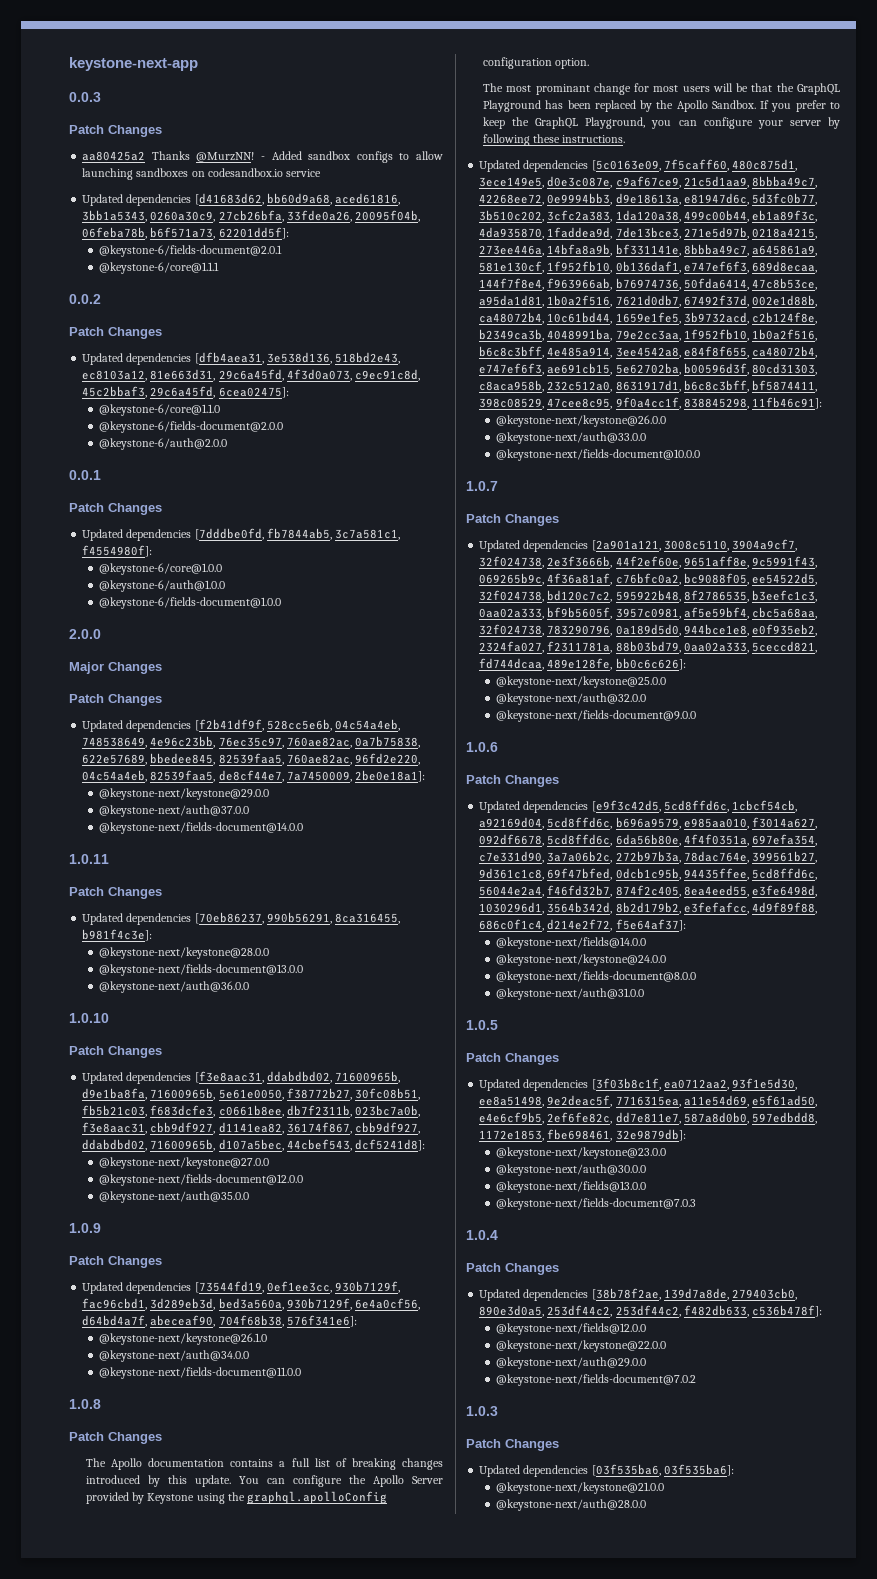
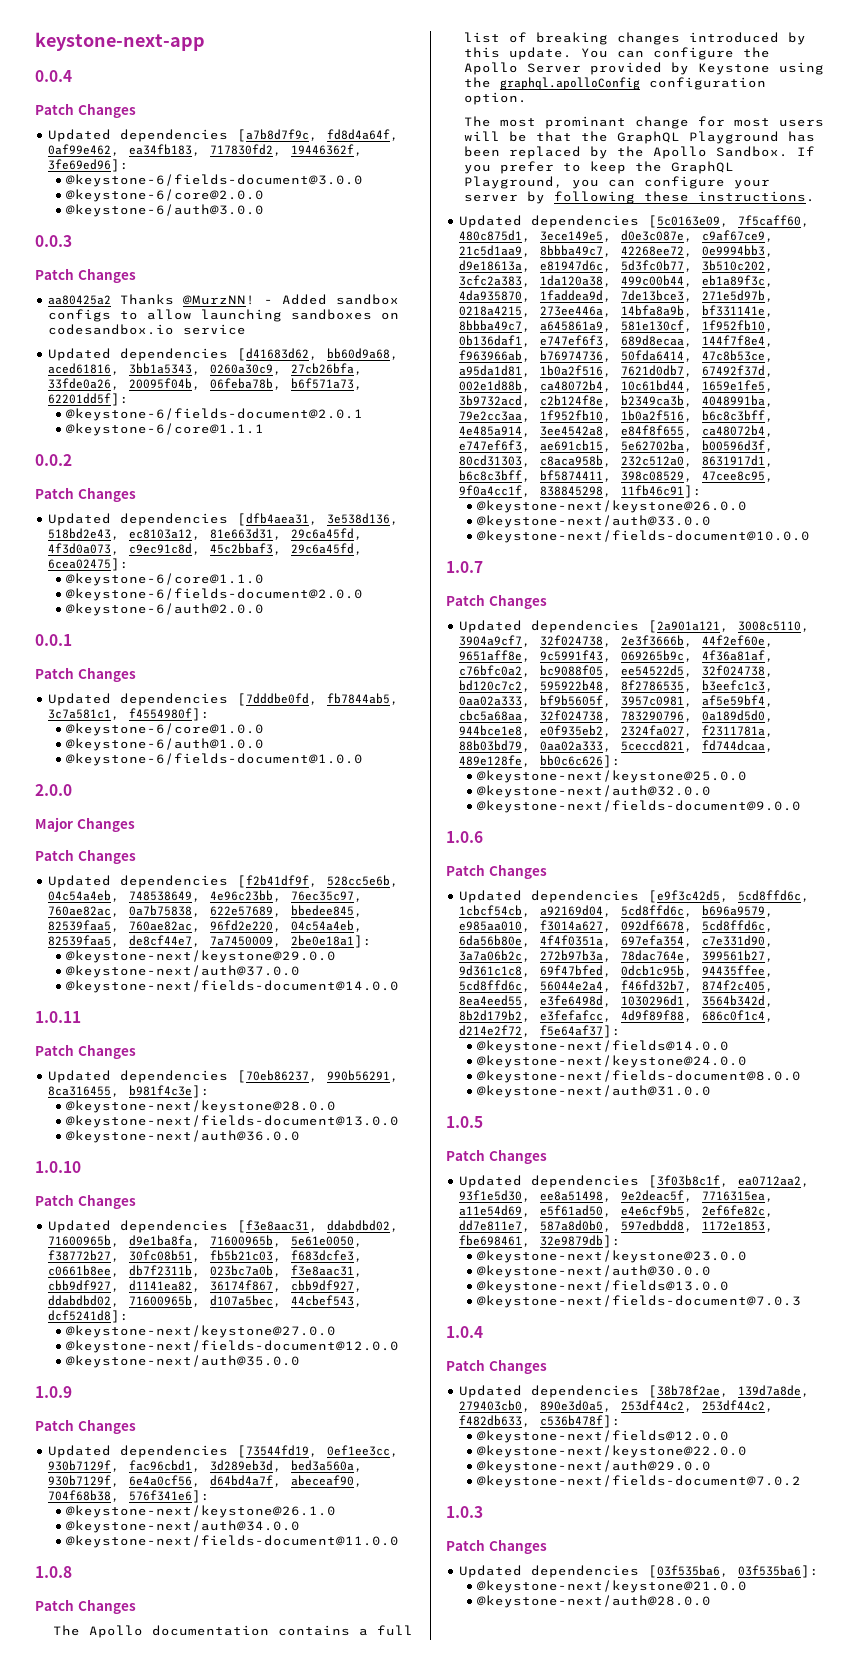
(198, 64) none -> [35,70,72,82] [35,103,136,118] [48,129,400,142] [48,144,364,156] [48,159,130,172] [66,174,364,187] [66,189,265,202] [66,204,265,217] // 0.0.4 // Patch Changes // Updated dependencies [a7b8d7f9c, fd8d4a64f, 0af99e462, ea34fb183, 717830fd2, 19446362f, 3fe69ed96]: // @keystone-6/fields-document@3.0.0 // @keystone-6/core@2.0.0 // @keystone-6/auth@3.0.0

